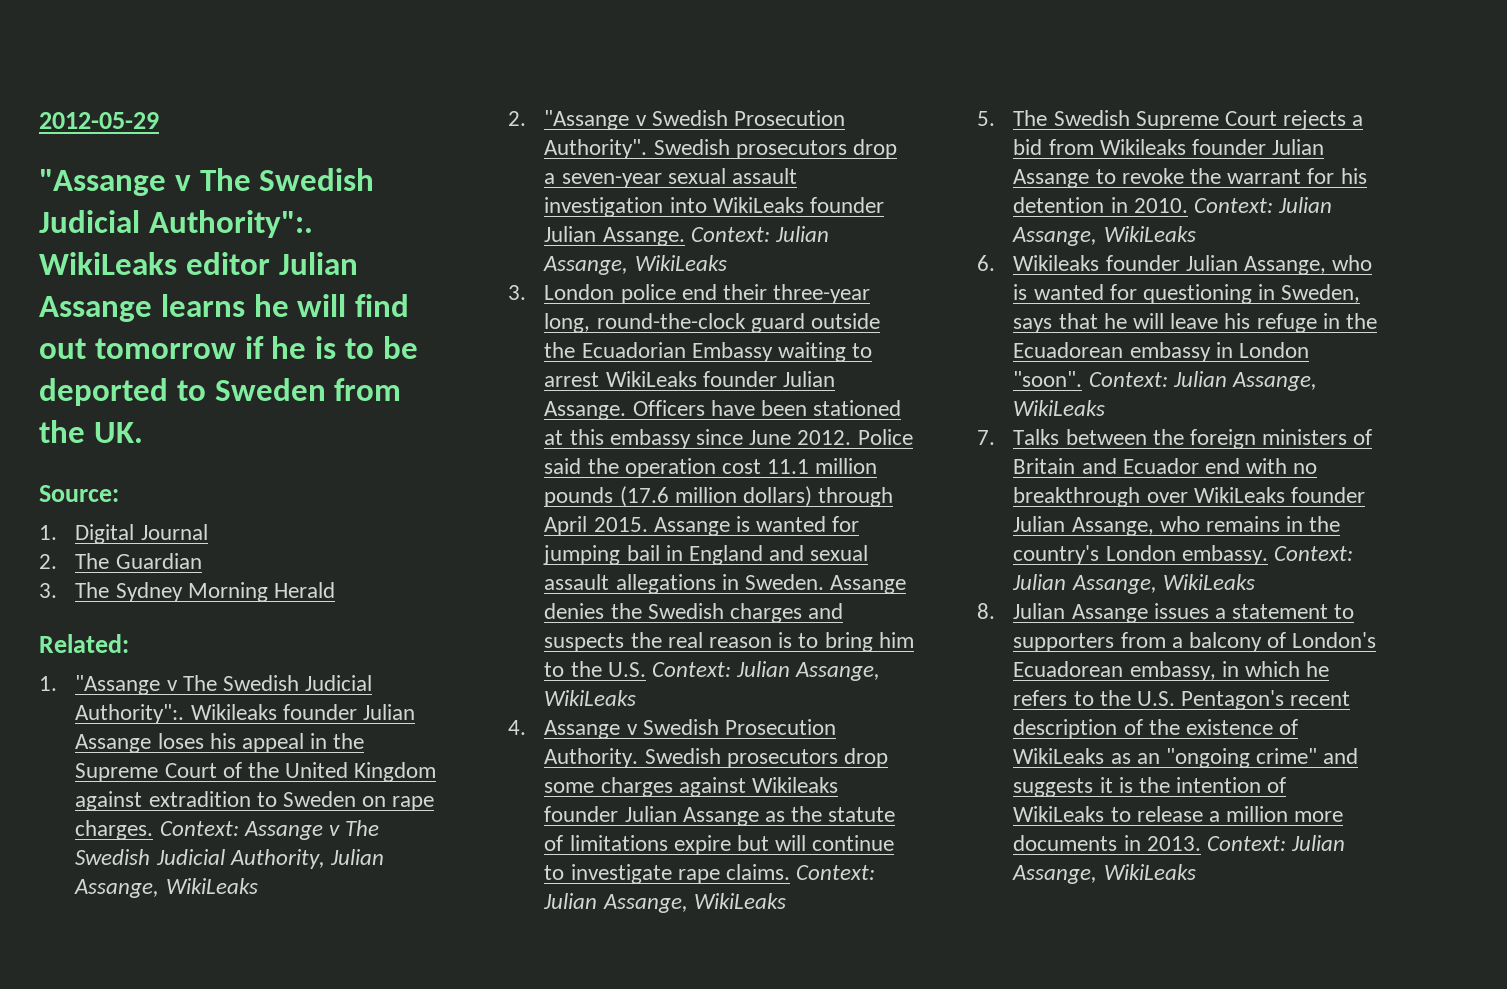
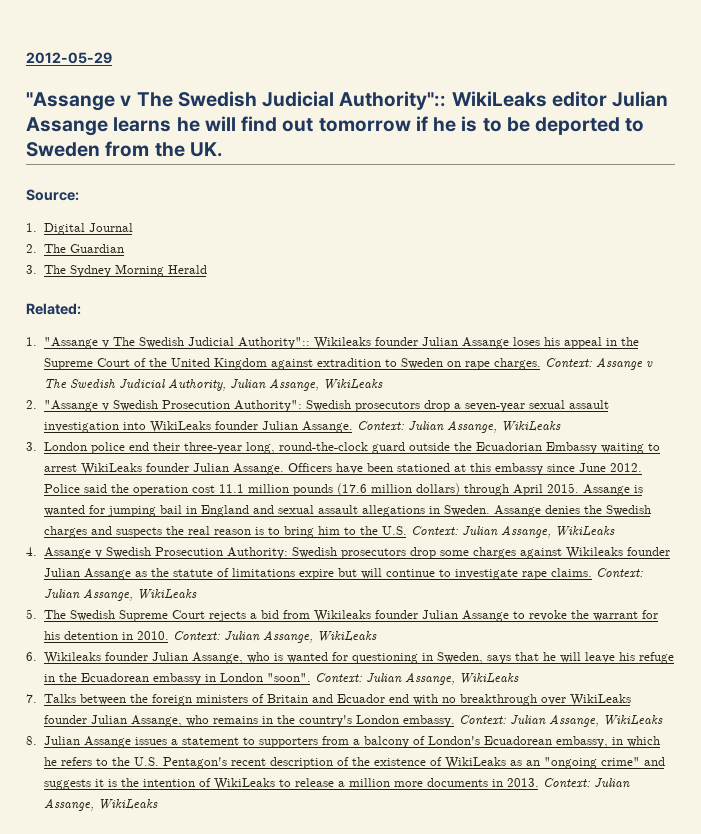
[148,210,313,238] Authority":. -> [339,91,447,110] Authority"::
[75,704,185,724] Authority":. -> [237,337,310,349] Authority"::
[544,139,648,159] Authority". -> [233,400,302,412] Authority":
[544,748,639,768] Authority. -> [226,547,288,559] Authority:

